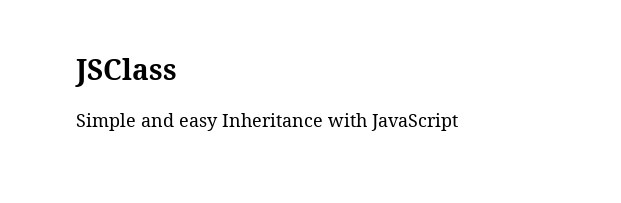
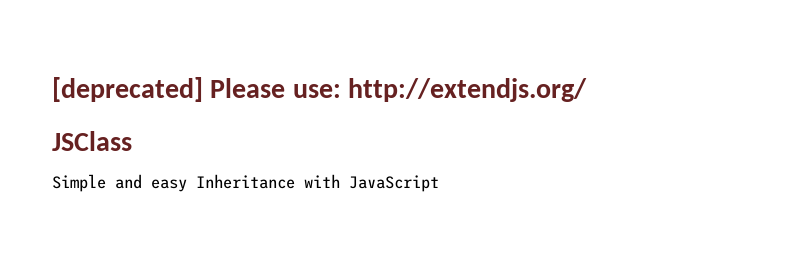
(75, 72) none -> [52,77,588,102] [deprecated] Please use: http://extendjs.org/ //

